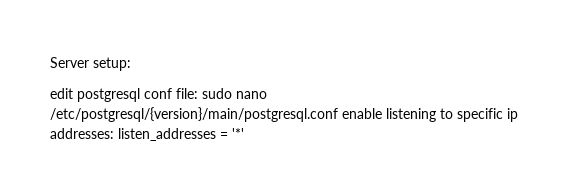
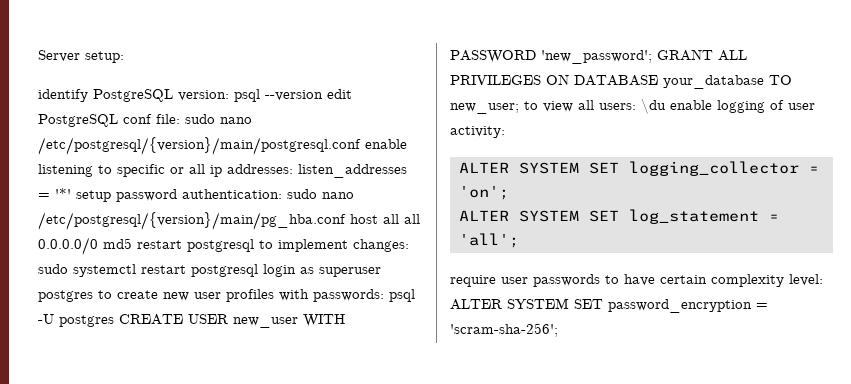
[50,88,140,102] edit postgresql -> [38,89,352,102] [38,114,118,127] identify PostgreSQL version: psql --version edit PostgreSQL
(503, 115) none -> [170,164,205,174] or all
(244, 133) none -> [76,189,354,202] [38,212,420,230] [38,237,409,255] [38,264,381,277] [38,289,415,302] [38,314,345,328] [450,49,747,64] [450,74,792,89] [450,98,815,114] [450,126,505,138] [458,161,819,176] [458,186,509,200] [458,209,779,224] [458,233,519,248] [450,274,823,287] [450,298,768,313] [450,323,558,337] setup password authentication: sudo nano /etc/postgresql/{version}/main/pg_hba.conf host all all 0.0.0.0/0 md5 restart postgresql to implement changes: sudo systemctl restart postgresql login as superuser postgres to create new user profiles with passwords: psql -U postgres CREATE USER new_user WITH PASSWORD 'new_password'; GRANT ALL PRIVILEGES ON DATABASE your_database TO new_user; to view all users: \du enable logging of user activity: // ALTER SYSTEM SET logging_collector = 'on'; // ALTER SYSTEM SET log_statement = 'all'; // require user passwords to have certain complexity level: ALTER SYSTEM SET password_encryption = 'scram-sha-256';

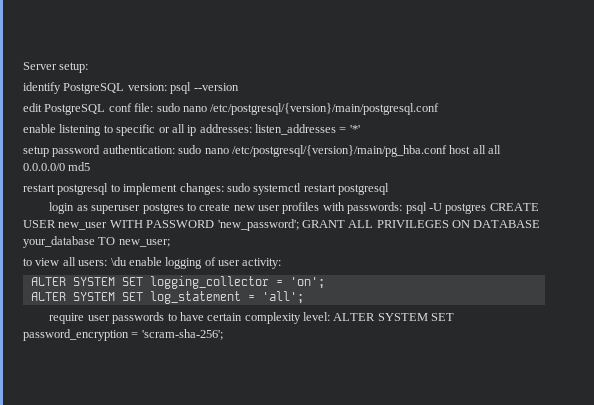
(323, 95) none -> (239, 87) //
(361, 146) none -> (440, 109) //
(71, 193) none -> (360, 129) //
(132, 243) none -> (91, 166) //
(258, 270) none -> (389, 189) //
(519, 108) none -> (170, 243) //

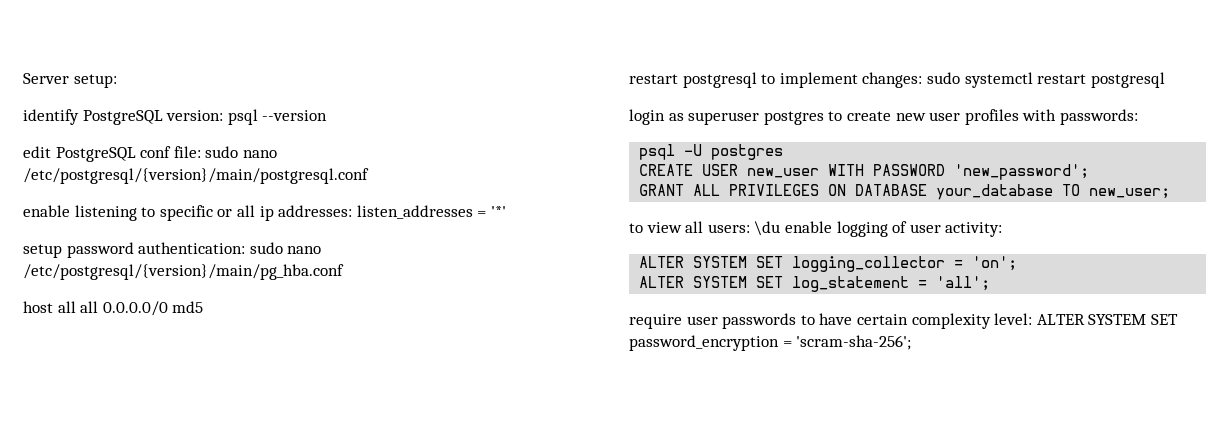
(447, 151) none -> (344, 272) //
(403, 208) none -> (1138, 117) //
(487, 208) none -> (784, 152) //
(299, 225) none -> (1090, 172) //

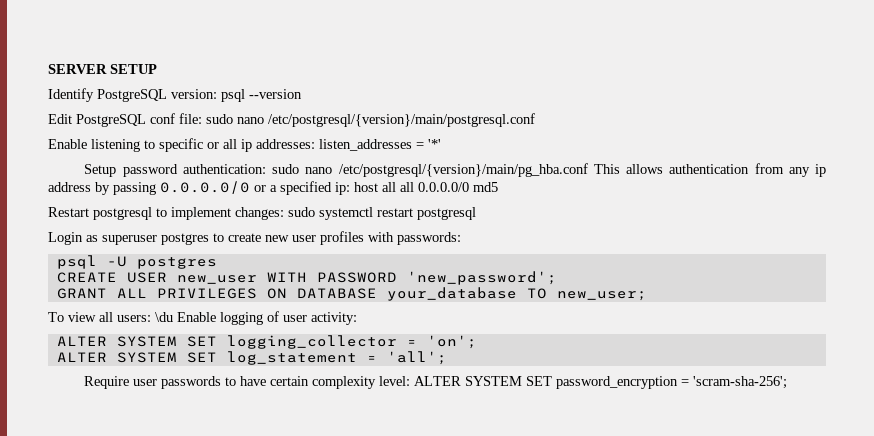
[23,73,117,88] [23,109,79,125] Server setup: // identify -> [48,64,157,74] [48,88,94,102] SERVER SETUP // Identify
[23,146,51,158] edit -> [48,114,72,124] Edit
[23,205,70,217] enable -> [48,139,87,149] Enable
[23,244,62,258] setup -> [84,164,117,177] Setup
(344, 272) // -> [593,163,827,177] [48,181,350,195] This allows authentication from any ip address by passing 0.0.0.0/0 or a specified ip:
[629,74,678,84] restart -> [48,207,89,217] Restart
[629,109,665,125] login -> [48,232,83,245] Login
[629,223,643,233] to -> [48,312,64,322] To
[784,221,832,233] enable -> [177,312,216,322] Enable
[629,314,682,329] require -> [84,376,130,389] Require

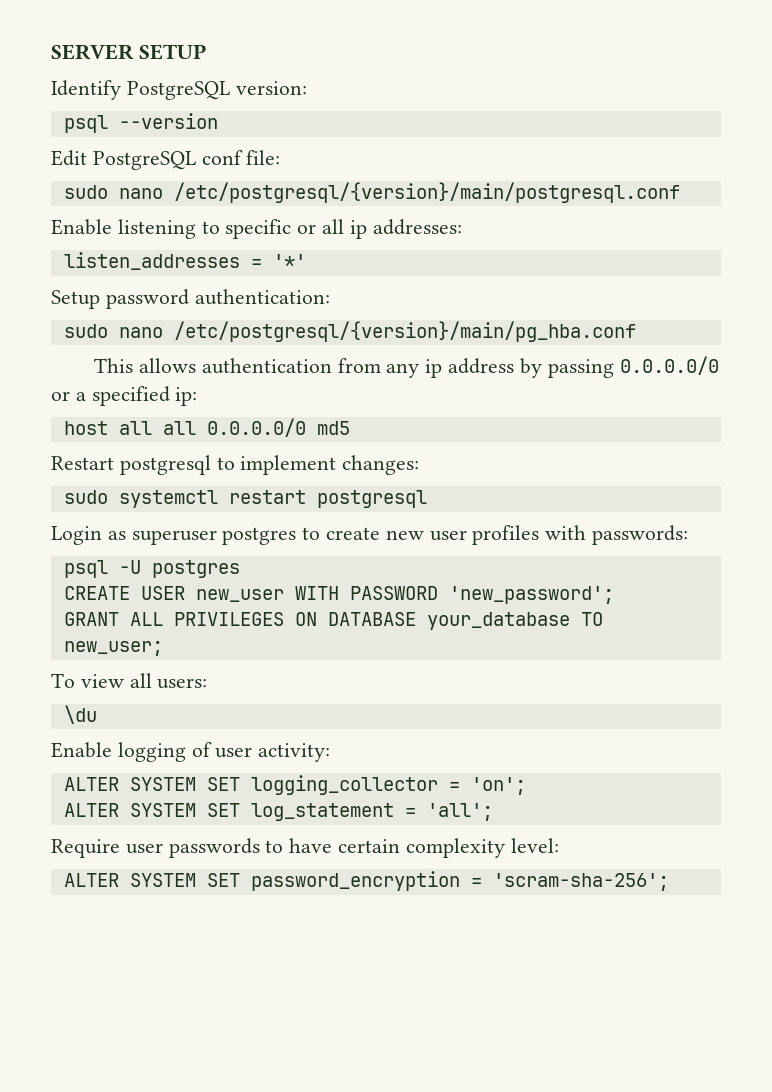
(217, 94) none -> (307, 88) //
(202, 118) none -> (281, 157) //
(315, 144) none -> (462, 227) //
(266, 169) none -> (330, 297) //
(588, 170) none -> (636, 331) //
(350, 188) none -> (198, 396) //
(284, 213) none -> (420, 465) //
(151, 318) none -> (208, 683) //
(173, 317) none -> (97, 714) //
(411, 381) none -> (559, 845) //

